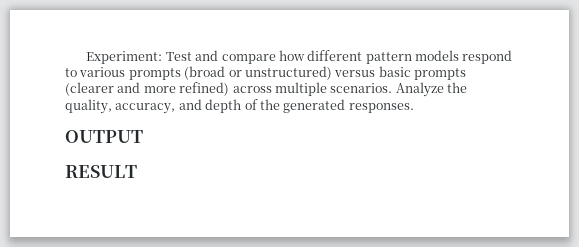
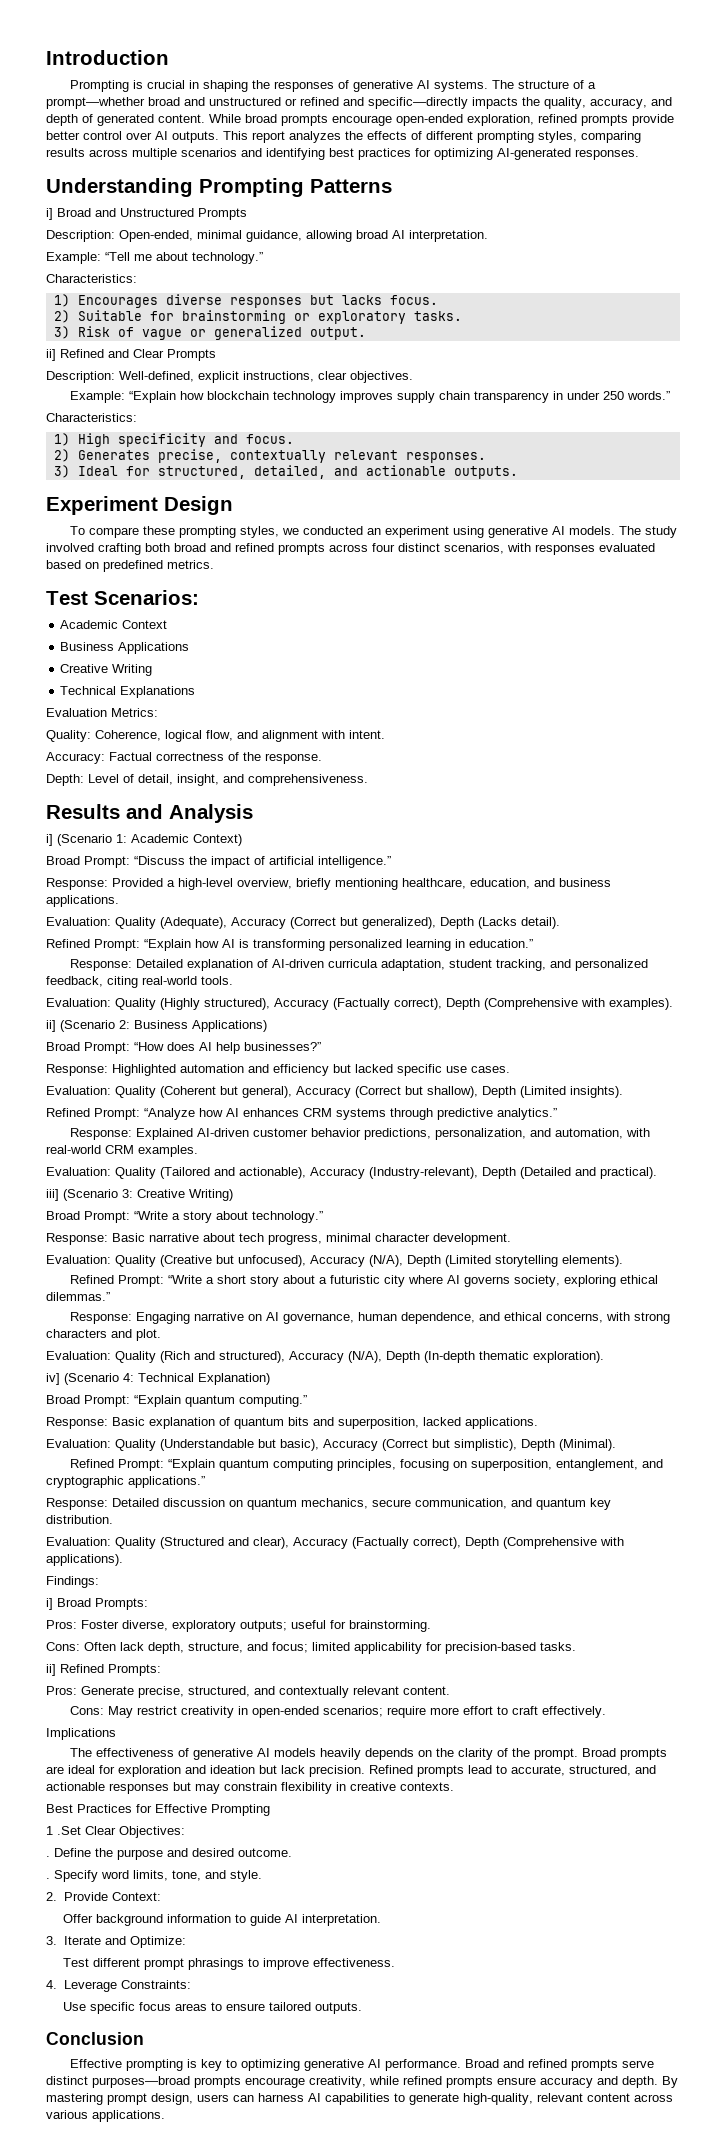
[86,50,513,64] [65,66,466,80] [65,82,444,97] Experiment: Test and compare how different pattern models respond to various prompts (broad or unstructured) versus basic prompts (clearer and more refined) across multiple scenarios. Analyze -> [46,50,169,65] [69,80,596,92] [46,97,518,109] Introduction // Prompting is crucial in shaping the responses of generative AI systems. The structure of a prompt—whether broad and unstructured or refined and specific—directly impacts
[259,99,414,113] [65,130,143,143] [65,165,137,178] the generated responses. // OUTPUT // RESULT -> [97,114,674,126] [46,131,641,143] [46,148,639,160] [46,178,392,197] [46,208,247,220] [46,230,488,242] [46,252,263,264] [46,274,137,283] [53,294,438,308] [53,310,462,324] [53,326,366,340] [46,349,216,361] [46,371,413,383] [69,391,670,403] [46,413,137,422] [53,433,294,447] [53,449,486,463] [53,465,518,479] [46,496,233,515] [69,526,677,538] [46,543,655,555] [46,560,214,572] [46,590,199,605] [60,620,168,629] [60,642,190,654] [60,664,153,676] [60,686,196,698] [46,708,158,717] [46,730,385,742] [46,752,322,764] [46,774,368,786] [46,804,253,823] [46,834,242,846] [46,856,391,868] [46,878,611,890] [46,895,119,907] [46,917,560,929] [46,939,533,951] [69,959,648,971] [46,976,233,988] [46,998,673,1010] [46,1020,267,1032] [46,1042,321,1054] [46,1064,510,1076] [46,1086,623,1098] [46,1108,557,1120] [69,1128,650,1140] [46,1145,198,1157] [46,1167,657,1179] [46,1189,233,1201] [46,1211,323,1223] [46,1233,511,1245] [46,1255,623,1267] [69,1275,658,1287] [46,1292,110,1301] [69,1312,670,1324] [46,1329,161,1341] [46,1351,604,1363] [46,1373,270,1385] [46,1395,307,1407] [46,1417,538,1429] [46,1439,616,1451] [69,1459,663,1471] [46,1476,205,1488] [46,1498,611,1510] [46,1515,113,1524] [46,1537,624,1549] [46,1554,123,1566] [46,1576,99,1588] [46,1598,148,1610] [46,1620,431,1632] [46,1642,576,1654] [46,1664,161,1676] [46,1686,450,1698] [69,1706,606,1718] [46,1728,116,1740] [69,1748,667,1760] [46,1765,656,1777] [46,1782,454,1794] [46,1804,270,1816] [46,1826,185,1838] [46,1848,292,1860] [46,1870,262,1882] [46,1892,161,1901] [63,1914,382,1926] [46,1936,186,1948] [63,1958,396,1970] [46,1980,191,1992] [63,2002,363,2014] [46,2032,144,2045] [69,2059,654,2071] [46,2076,678,2088] [46,2093,673,2105] [46,2110,165,2122] generated content. While broad prompts encourage open-ended exploration, refined prompts provide better control over AI outputs. This report analyzes the effects of different prompting styles, comparing results across multiple scenarios and identifying best practices for optimizing AI-generated responses. // Understanding Prompting Patterns // i] Broad and Unstructured Prompts // Description: Open-ended, minimal guidance, allowing broad AI interpretation. // Example: “Tell me about technology.” // Characteristics: // 1) Encourages diverse responses but lacks focus. // 2) Suitable for brainstorming or exploratory tasks. // 3) Risk of vague or generalized output. // ii] Refined and Clear Prompts // Description: Well-defined, explicit instructions, clear objectives. // Example: “Explain how blockchain technology improves supply chain transparency in under 250 words.” // Characteristics: // 1) High specificity and focus. // 2) Generates precise, contextually relevant responses. // 3) Ideal for structured, detailed, and actionable outputs. // Experiment Design // To compare these prompting styles, we conducted an experiment using generative AI models. The study involved crafting both broad and refined prompts across four distinct scenarios, with responses evaluated based on predefined metrics. // Test Scenarios: // Academic Context // Business Applications // Creative Writing // Technical Explanations // Evaluation Metrics: // Quality: Coherence, logical flow, and alignment with intent. // Accuracy: Factual correctness of the response. // Depth: Level of detail, insight, and comprehensiveness. // Results and Analysis // i] (Scenario 1: Academic Context) // Broad Prompt: “Discuss the impact of artificial intelligence.” // Response: Provided a high-level overview, briefly mentioning healthcare, education, and business applications. // Evaluation: Quality (Adequate), Accuracy (Correct but generalized), Depth (Lacks detail). // Refined Prompt: “Explain how AI is transforming personalized learning in education.” // Response: Detailed explanation of AI-driven curricula adaptation, student tracking, and personalized feedback, citing real-world tools. // Evaluation: Quality (Highly structured), Accuracy (Factually correct), Depth (Comprehensive with examples). // ii] (Scenario 2: Business Applications) // Broad Prompt: “How does AI help businesses?” // Response: Highlighted automation and efficiency but lacked specific use cases. // Evaluation: Quality (Coherent but general), Accuracy (Correct but shallow), Depth (Limited insights). // Refined Prompt: “Analyze how AI enhances CRM systems through predictive analytics.” // Response: Explained AI-driven customer behavior predictions, personalization, and automation, with real-world CRM examples. // Evaluation: Quality (Tailored and actionable), Accuracy (Industry-relevant), Depth (Detailed and practical). // iii] (Scenario 3: Creative Writing) // Broad Prompt: “Write a story about technology.” // Response: Basic narrative about tech progress, minimal character development. // Evaluation: Quality (Creative but unfocused), Accuracy (N/A), Depth (Limited storytelling elements). // Refined Prompt: “Write a short story about a futuristic city where AI governs society, exploring ethical dilemmas.” // Response: Engaging narrative on AI governance, human dependence, and ethical concerns, with strong characters and plot. // Evaluation: Quality (Rich and structured), Accuracy (N/A), Depth (In-depth thematic exploration). // iv] (Scenario 4: Technical Explanation) // Broad Prompt: “Explain quantum computing.” // Response: Basic explanation of quantum bits and superposition, lacked applications. // Evaluation: Quality (Understandable but basic), Accuracy (Correct but simplistic), Depth (Minimal). // Refined Prompt: “Explain quantum computing principles, focusing on superposition, entanglement, and cryptographic applications.” // Response: Detailed discussion on quantum mechanics, secure communication, and quantum key distribution. // Evaluation: Quality (Structured and clear), Accuracy (Factually correct), Depth (Comprehensive with applications). // Findings: // i] Broad Prompts: // Pros: Foster diverse, exploratory outputs; useful for brainstorming. // Cons: Often lack depth, structure, and focus; limited applicability for precision-based tasks. // ii] Refined Prompts: // Pros: Generate precise, structured, and contextually relevant content. // Cons: May restrict creativity in open-ended scenarios; require more effort to craft effectively. // Implications // The effectiveness of generative AI models heavily depends on the clarity of the prompt. Broad prompts are ideal for exploration and ideation but lack precision. Refined prompts lead to accurate, structured, and actionable responses but may constrain flexibility in creative contexts. // Best Practices for Effective Prompting // 1 .Set Clear Objectives: // . Define the purpose and desired outcome. // . Specify word limits, tone, and style. // 2. Provide Context: // Offer background information to guide AI interpretation. // 3. Iterate and Optimize: // Test different prompt phrasings to improve effectiveness. // 4. Leverage Constraints: // Use specific focus areas to ensure tailored outputs. // Conclusion // Effective prompting is key to optimizing generative AI performance. Broad and refined prompts serve distinct purposes—broad prompts encourage creativity, while refined prompts ensure accuracy and depth. By mastering prompt design, users can harness AI capabilities to generate high-quality, relevant content across various applications.

